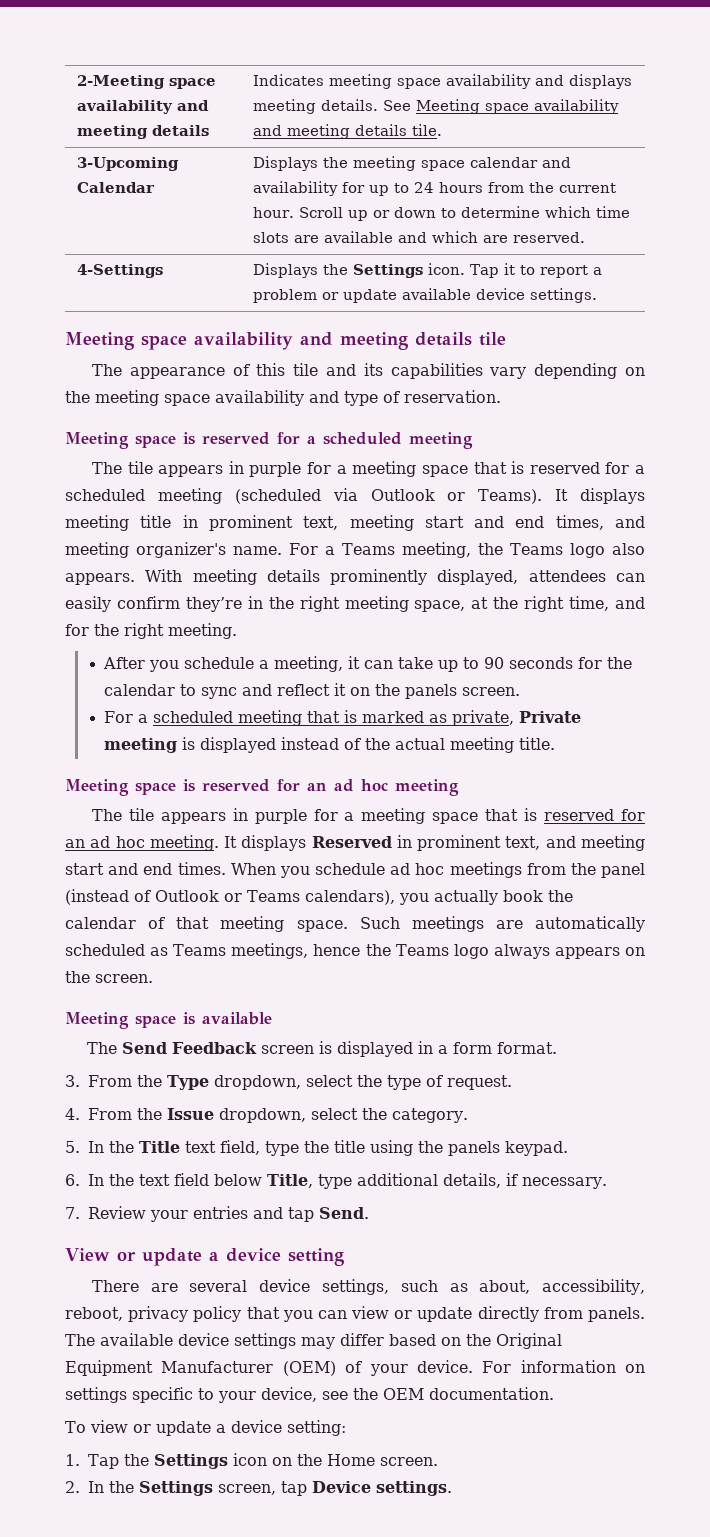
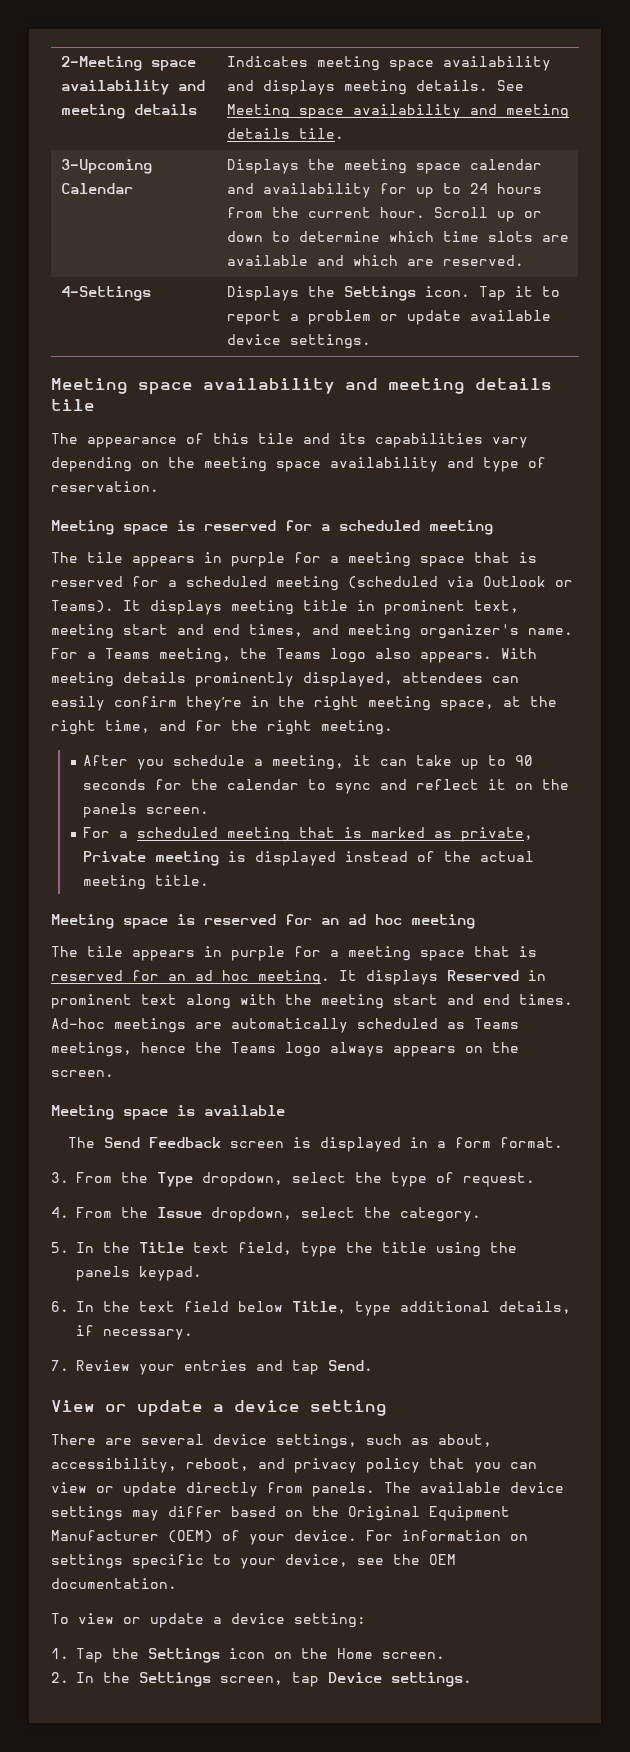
[505,836,576,850] text, and -> [141,994,312,1009] text along with the
[230,862,646,878] [65,889,573,905] [65,916,400,932] When you schedule ad hoc meetings from the panel (instead of Outlook or Teams calendars), you actually book the calendar of that meeting space. Such -> [51,1018,105,1029] Ad-hoc
(123, 1314) none -> [258,1458,285,1469] and

